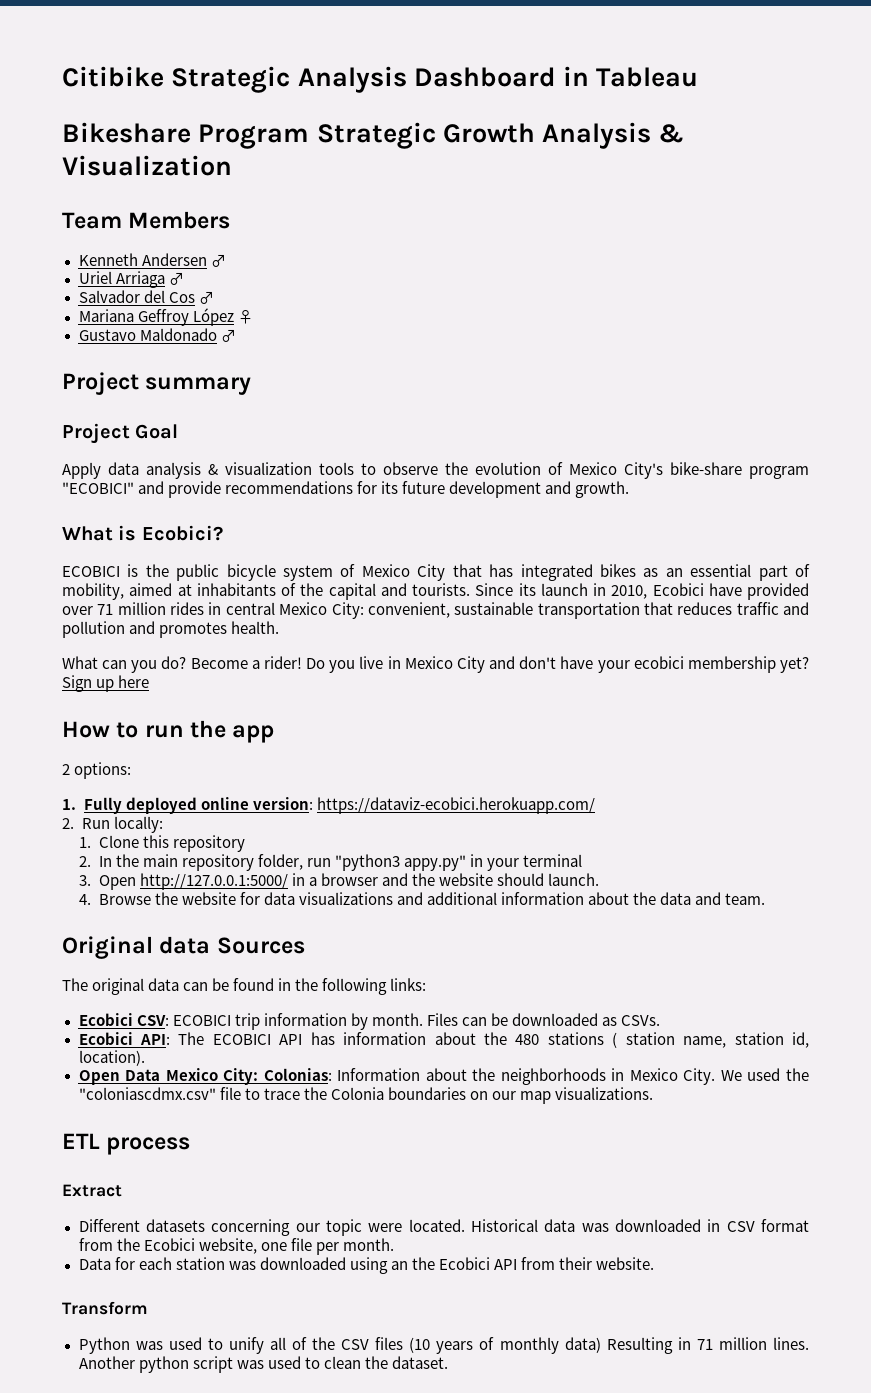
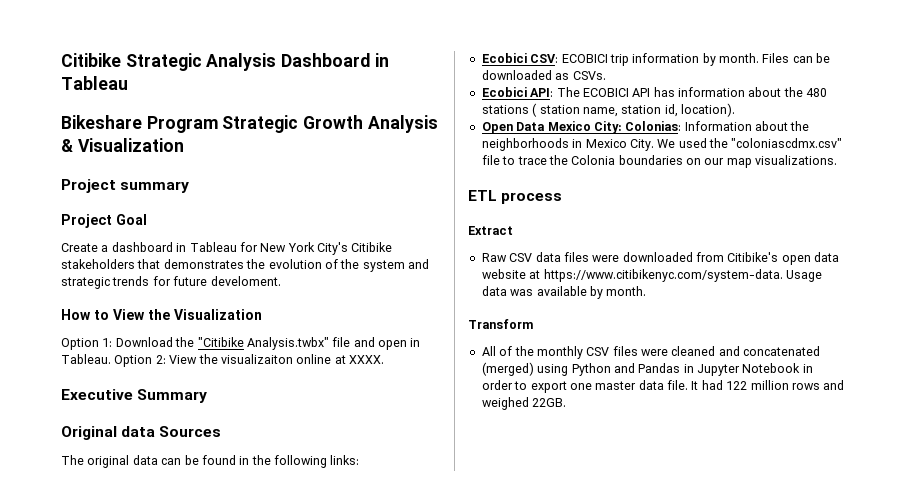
[62,211,231,229] [78,253,226,267] [78,271,184,288] [78,290,214,304] [78,308,253,326] [78,328,236,342] [62,372,252,395] [62,423,179,444] [62,462,809,479] [62,481,630,498] [62,525,223,541] [62,564,810,581] [62,583,809,600] [62,602,810,619] [62,621,280,638] [62,656,809,673] [62,675,150,692] [62,720,275,743] [62,762,132,779] [62,797,595,814] [62,816,163,833] [79,835,245,852] [79,854,583,871] [79,873,600,890] [79,892,766,905] Team Members // Kenneth Andersen ♂ // Uriel Arriaga ♂ // Salvador del Cos ♂ // Mariana Geffroy López ♀ // Gustavo Maldonado ♂ // Project summary // Project Goal // Apply data analysis & visualization tools to observe the evolution of Mexico City's bike-share program "ECOBICI" and provide recommendations for its future development and growth. // What is Ecobici? // ECOBICI is the public bicycle system of Mexico City that has integrated bikes as an essential part of mobility, aimed at inhabitants of the capital and tourists. Since its launch in 2010, Ecobici have provided over 71 million rides in central Mexico City: convenient, sustainable transportation that reduces traffic and pollution and promotes health. // What can you do? Become a rider! Do you live in Mexico City and don't have your ecobici membership yet? Sign up here // How to run the app // 2 options: // 1. Fully deployed online version: https://dataviz-ecobici.herokuapp.com/ // 2. Run locally: // 1. Clone this repository // 2. In the main repository folder, run "python3 appy.py" in your terminal // 3. Open http://127.0.0.1:5000/ in a browser and the website should launch. // 4. Browse the website for data visualizations and additional information about the data and team. -> [61,179,190,193] [61,214,147,228] [61,242,393,255] [61,259,429,272] [61,276,281,289] [61,309,262,320] [61,337,421,350] [61,354,384,367] [61,389,208,403] Project summary // Project Goal // Create a dashboard in Tableau for New York City's Citibike stakeholders that demonstrates the evolution of the system and strategic trends for future develoment. // How to View the Visualization // Option 1: Download the "Citibike Analysis.twbx" file and open in Tableau. Option 2: View the visualizaiton online at XXXX. // Executive Summary
[78,1219,809,1236] [78,1238,394,1255] [78,1257,655,1274] [62,1301,148,1315] [78,1337,336,1354] Different datasets concerning our topic were located. Historical data was downloaded in CSV format from the Ecobici website, one file per month. // Data for each station was downloaded using an the Ecobici API from their website. // Transform // Python was used to unify all of the -> [481,252,840,265] [481,269,822,282] [481,286,647,299] [468,319,533,329] [481,346,583,359] Raw CSV data files were downloaded from Citibike's open data website at https://www.citibikenyc.com/system-data. Usage data was available by month. // Transform // All of the monthly
[409,1337,809,1354] [78,1356,448,1373] (10 years of monthly data) Resulting in 71 million lines. Another python script was used to clean the dataset. -> [641,346,821,356] [481,362,813,376] [481,380,845,393] [481,397,567,410] were cleaned and concatenated (merged) using Python and Pandas in Jupyter Notebook in order to export one master data file. It had 122 million rows and weighed 22GB.

